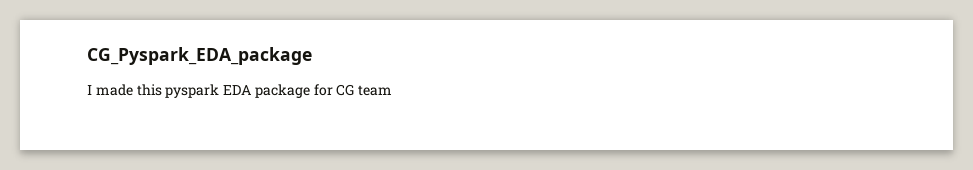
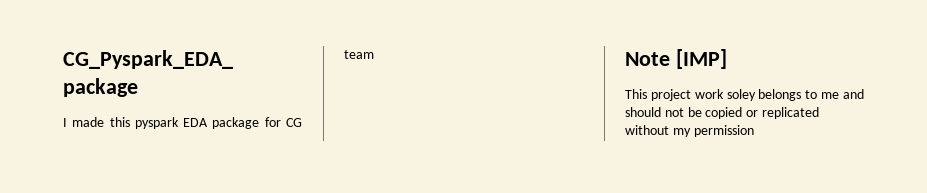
(393, 90) none -> [625,49,727,69] [625,89,864,101] [625,107,819,119] [625,125,754,137] // Note [IMP] // This project work soley belongs to me and should not be copied or replicated without my permission

